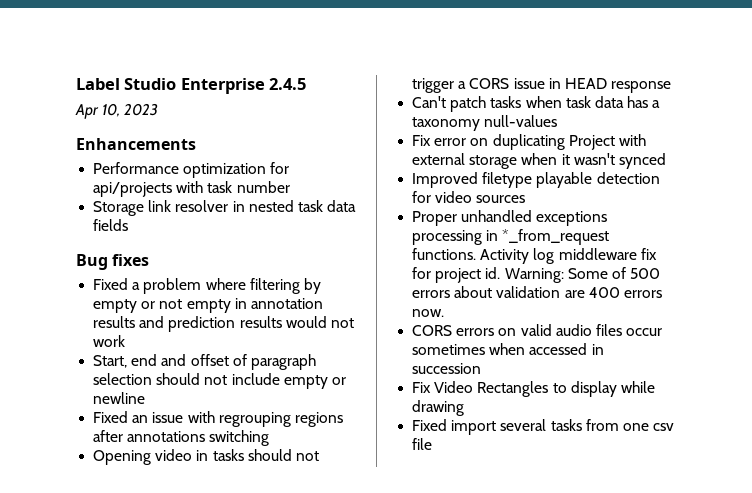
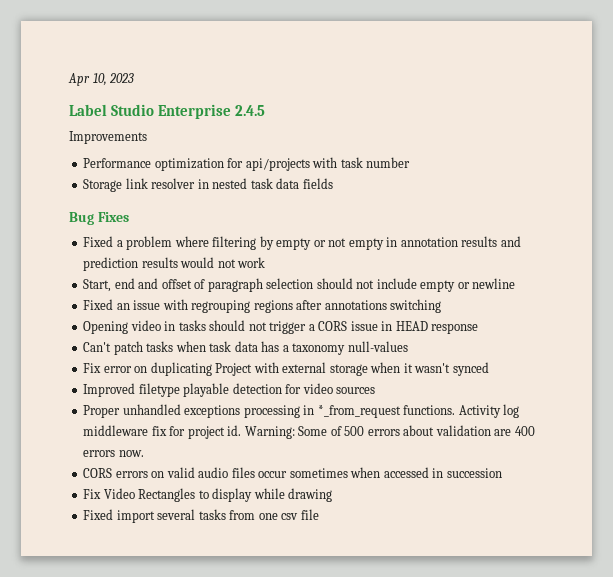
(76, 84) none -> [68,73,135,86] Apr 10, 2023 //
[75,103,159,119] [76,138,196,150] Apr 10, 2023 // Enhancements -> [69,131,147,144] Improvements
[112,254,150,266] fixes -> [97,212,129,222] Fixes

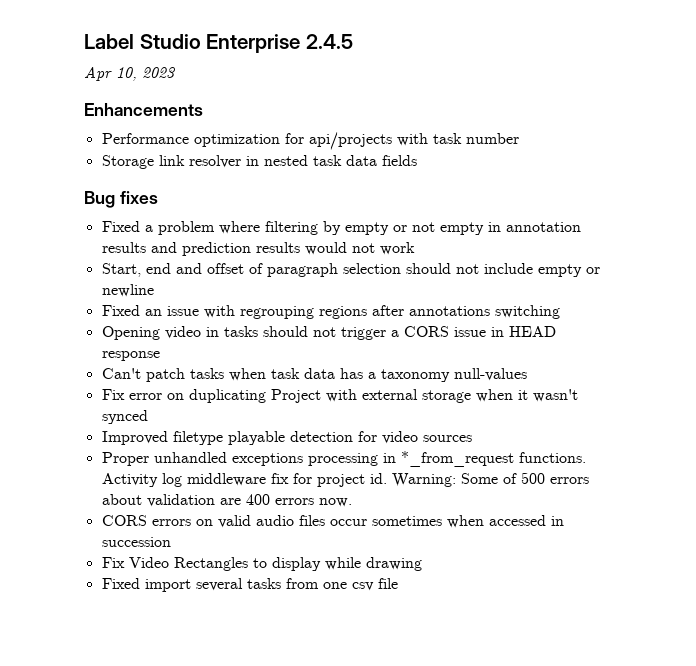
[68,73,135,86] Apr 10, 2023 // -> (84, 41) none
[69,131,147,144] Improvements -> [84,66,175,81] [84,103,203,116] Apr 10, 2023 // Enhancements
[97,212,129,222] Fixes -> [119,191,158,204] fixes

